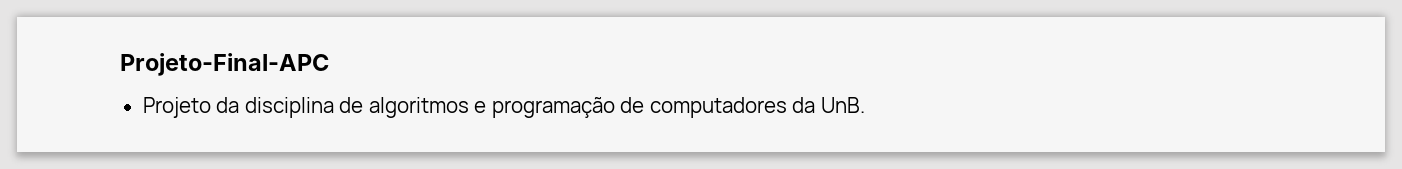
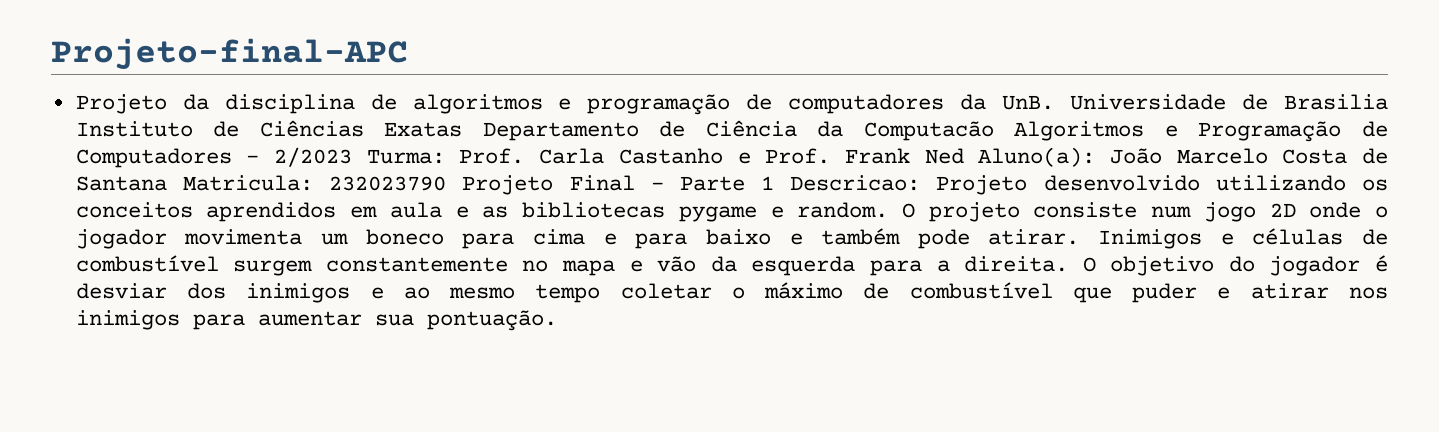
[120,53,329,76] Projeto-Final-APC -> [51,38,408,70] Projeto-final-APC
(865, 105) none -> [1070,94,1388,110] [75,120,1388,142] [75,147,1388,168] [75,175,1388,195] [75,202,1389,222] [75,228,1388,249] [75,255,1388,276] [75,282,1388,303] [75,310,557,331] Universidade de Brasilia Instituto de Ciências Exatas Departamento de Ciência da Computacão Algoritmos e Programação de Computadores - 2/2023 Turma: Prof. Carla Castanho e Prof. Frank Ned Aluno(a): João Marcelo Costa de Santana Matricula: 232023790 Projeto Final - Parte 1 Descricao: Projeto desenvolvido utilizando os conceitos aprendidos em aula e as bibliotecas pygame e random. O projeto consiste num jogo 2D onde o jogador movimenta um boneco para cima e para baixo e também pode atirar. Inimigos e células de combustível surgem constantemente no mapa e vão da esquerda para a direita. O objetivo do jogador é desviar dos inimigos e ao mesmo tempo coletar o máximo de combustível que puder e atirar nos inimigos para aumentar sua pontuação.

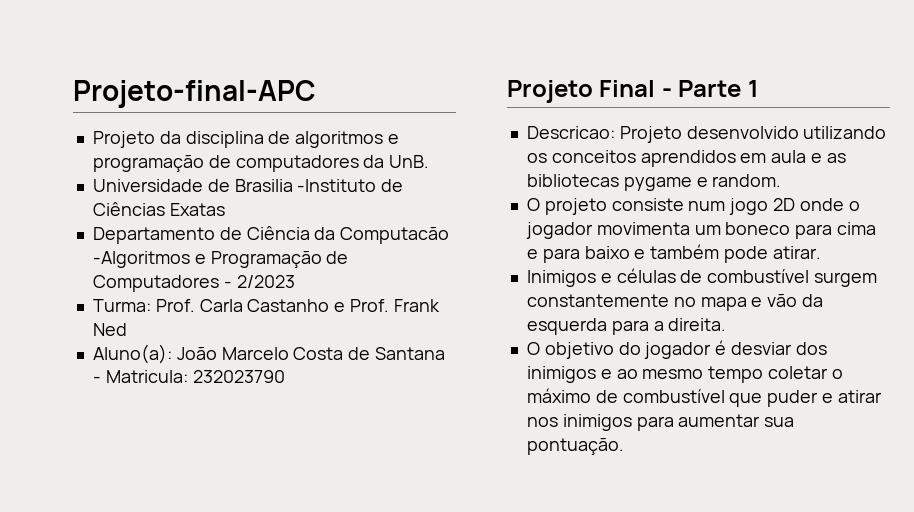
(1055, 102) none -> (430, 161) //
[75,121,193,137] Instituto -> [297,179,377,192] -Instituto
(463, 129) none -> (225, 209) //
[1014,121,1145,141] Algoritmos -> [92,251,190,268] -Algoritmos
(353, 157) none -> (295, 281) //
(964, 156) none -> (127, 329) //
(167, 183) none -> [92,376,101,383] -
(447, 183) none -> (285, 376) //
(775, 183) none -> (759, 88) //
(889, 210) none -> (782, 180) //
(1080, 237) none -> (821, 252) //
(1069, 264) none -> (727, 324) //

